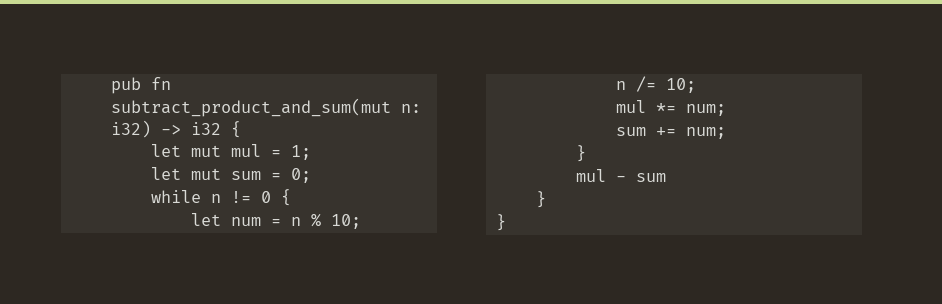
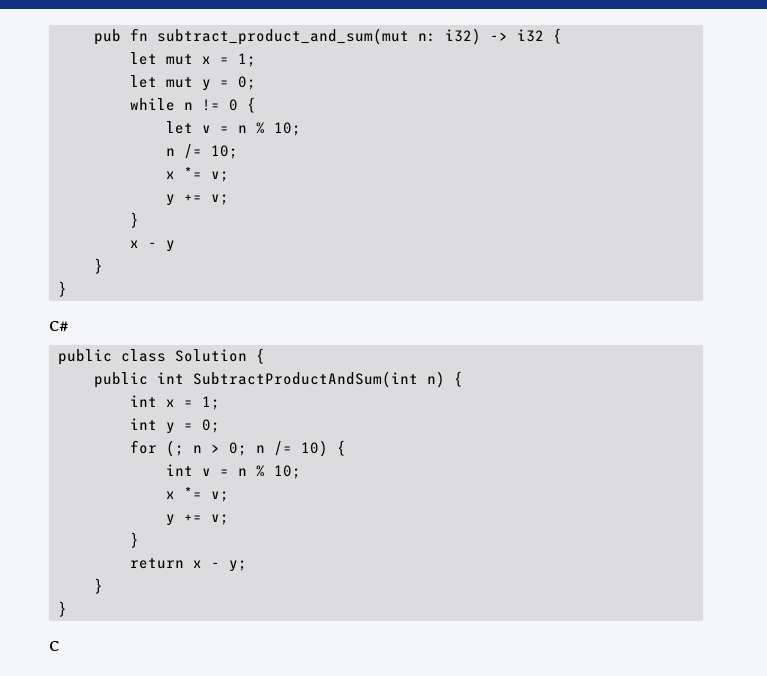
[231,144,262,157] mul -> [202,56,211,64] x
[231,171,262,180] sum -> [202,79,211,91] y
[231,217,262,226] num -> [202,125,211,133] v
[616,100,727,116] [616,127,727,139] [576,145,587,162] [576,169,667,182] [536,191,547,208] [496,214,507,231] mul *= num; // sum += num; // } // mul - sum // } // } -> [166,167,229,182] [166,194,229,206] [130,212,139,228] [130,240,175,252] [94,258,103,274] [58,281,67,297] [49,321,68,331] [58,348,265,365] [94,371,463,388] [130,395,220,410] [130,418,220,434] [130,440,346,457] [166,464,301,479] [166,487,229,502] [166,514,229,526] [130,532,139,548] [130,558,247,572] [94,578,103,594] [58,601,67,617] [49,641,59,651] x *= v; // y += v; // } // x - y // } // } // C# // public class Solution { // public int SubtractProductAndSum(int n) { // int x = 1; // int y = 0; // for (; n > 0; n /= 10) { // int v = n % 10; // x *= v; // y += v; // } // return x - y; // } // } // C

